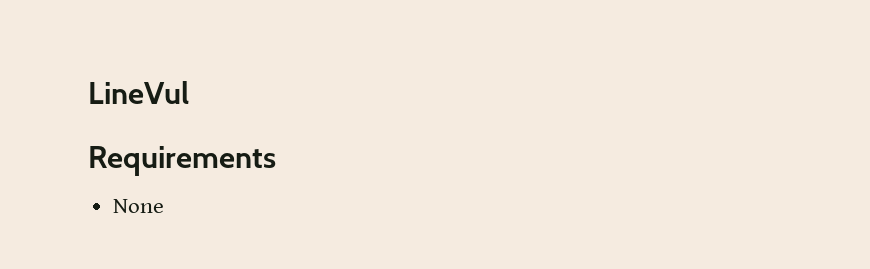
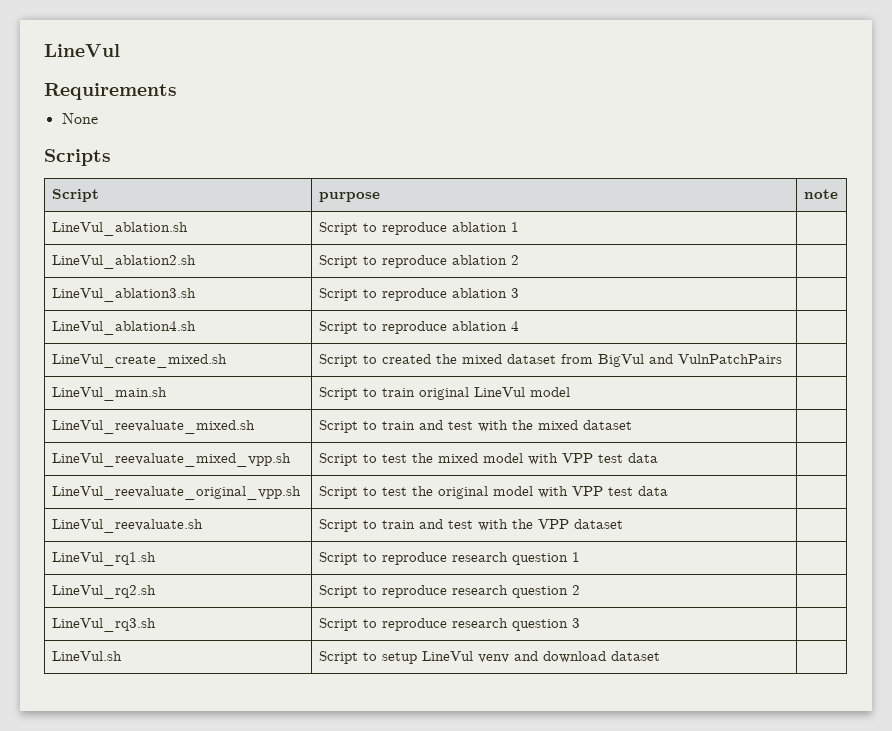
(164, 206) none -> [44,149,111,166] [51,189,99,202] [318,192,380,202] [803,189,838,199] [51,222,188,236] [318,222,519,235] [51,255,196,269] [318,255,519,268] [51,288,196,302] [318,288,519,301] [51,321,196,335] [318,321,519,334] [51,354,227,368] [318,354,782,367] [51,387,167,401] [318,387,570,400] [51,420,255,434] [318,420,632,433] [51,453,291,467] [318,453,658,466] [51,486,301,500] [318,486,668,499] [51,519,203,533] [318,519,623,532] [51,552,156,566] [318,552,580,565] [51,585,156,599] [318,585,580,598] [51,618,156,632] [318,618,580,631] [51,651,122,661] [318,651,660,664] // Scripts // Script | purpose | note // LineVul_ablation.sh | Script to reproduce ablation 1 | // LineVul_ablation2.sh | Script to reproduce ablation 2 | // LineVul_ablation3.sh | Script to reproduce ablation 3 | // LineVul_ablation4.sh | Script to reproduce ablation 4 | // LineVul_create_mixed.sh | Script to created the mixed dataset from BigVul and VulnPatchPairs | // LineVul_main.sh | Script to train original LineVul model | // LineVul_reevaluate_mixed.sh | Script to train and test with the mixed dataset | // LineVul_reevaluate_mixed_vpp.sh | Script to test the mixed model with VPP test data | // LineVul_reevaluate_original_vpp.sh | Script to test the original model with VPP test data | // LineVul_reevaluate.sh | Script to train and test with the VPP dataset | // LineVul_rq1.sh | Script to reproduce research question 1 | // LineVul_rq2.sh | Script to reproduce research question 2 | // LineVul_rq3.sh | Script to reproduce research question 3 | // LineVul.sh | Script to setup LineVul venv and download dataset |

